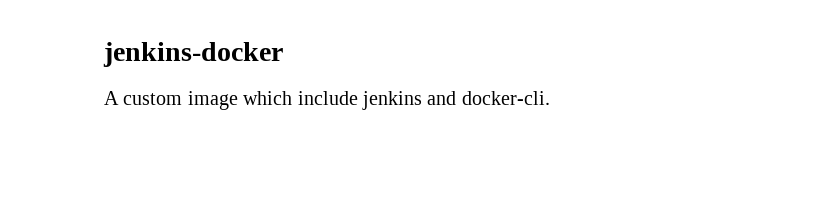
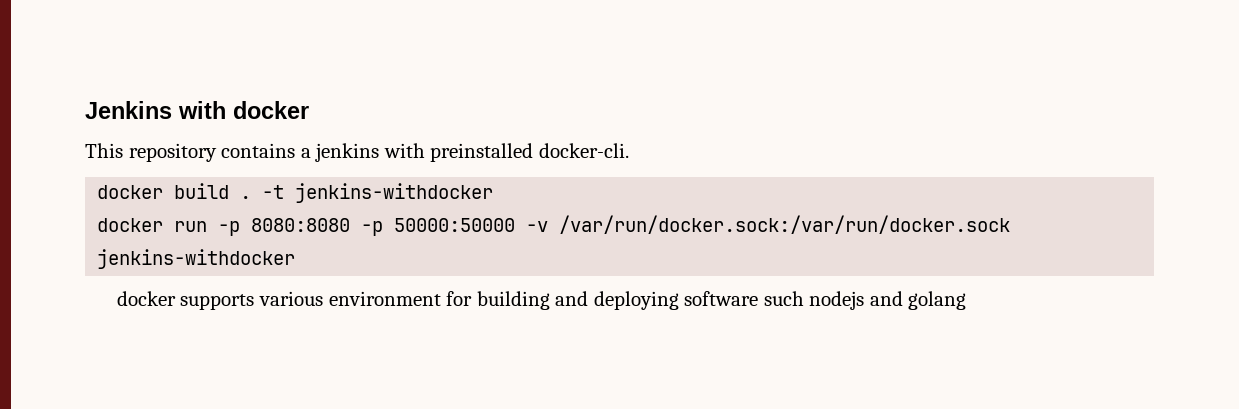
[103,42,283,67] [104,91,550,110] jenkins-docker // A custom image which include jenkins and docker-cli. -> [85,101,309,119] [85,143,629,162] [97,183,494,203] [97,215,1011,236] [97,249,296,269] [116,291,967,310] Jenkins with docker // This repository contains a jenkins with preinstalled docker-cli. // docker build . -t jenkins-withdocker // docker run -p 8080:8080 -p 50000:50000 -v /var/run/docker.sock:/var/run/docker.sock jenkins-withdocker // docker supports various environment for building and deploying software such nodejs and golang

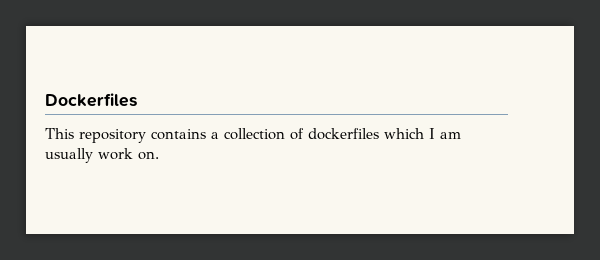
[85,101,309,119] Jenkins with docker -> [45,93,137,107] Dockerfiles
[315,143,629,162] [97,183,494,203] [97,215,1011,236] [97,249,296,269] [116,291,967,310] jenkins with preinstalled docker-cli. // docker build . -t jenkins-withdocker // docker run -p 8080:8080 -p 50000:50000 -v /var/run/docker.sock:/var/run/docker.sock jenkins-withdocker // docker supports various environment for building and deploying software such nodejs and golang -> [224,128,461,140] [45,148,159,163] collection of dockerfiles which I am usually work on.

